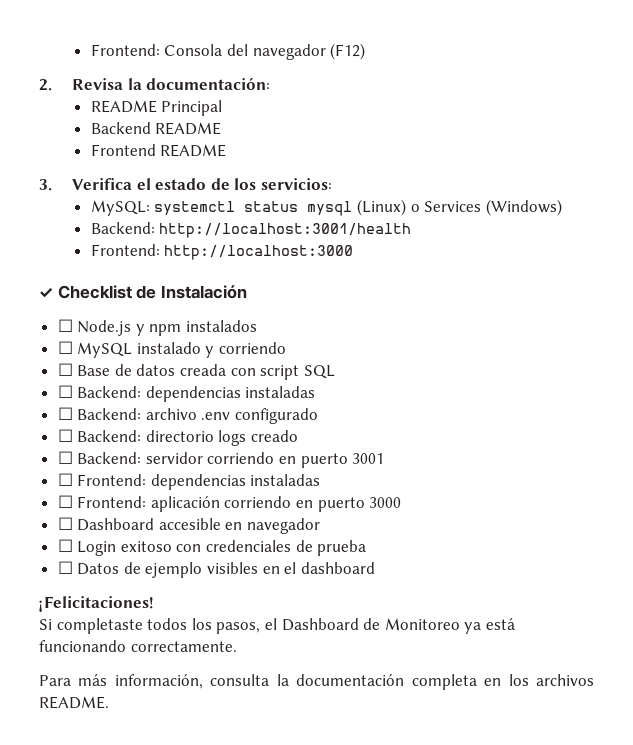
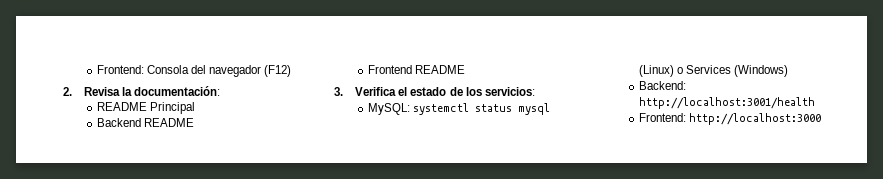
[39,285,247,299] [57,319,258,336] [57,341,287,358] [57,363,335,380] [57,385,316,402] [57,407,319,424] [57,429,299,446] [57,451,385,468] [57,473,321,490] [57,495,402,512] [57,517,321,534] [57,539,367,556] [57,561,375,578] [39,596,154,612] [39,618,515,634] [39,640,237,652] [39,674,594,690] [39,696,109,709] // ✓ Checklist de Instalación // ☐ Node.js y npm instalados // ☐ MySQL instalado y corriendo // ☐ Base de datos creada con script SQL // ☐ Backend: dependencias instaladas // ☐ Backend: archivo .env configurado // ☐ Backend: directorio logs creado // ☐ Backend: servidor corriendo en puerto 3001 // ☐ Frontend: dependencias instaladas // ☐ Frontend: aplicación corriendo en puerto 3000 // ☐ Dashboard accesible en navegador // ☐ Login exitoso con credenciales de prueba // ☐ Datos de ejemplo visibles en el dashboard // ¡Felicitaciones! // Si completaste todos los pasos, el Dashboard de Monitoreo ya está funcionando correctamente. // Para más información, consulta la documentación completa en los archivos README. -> (822, 119) none

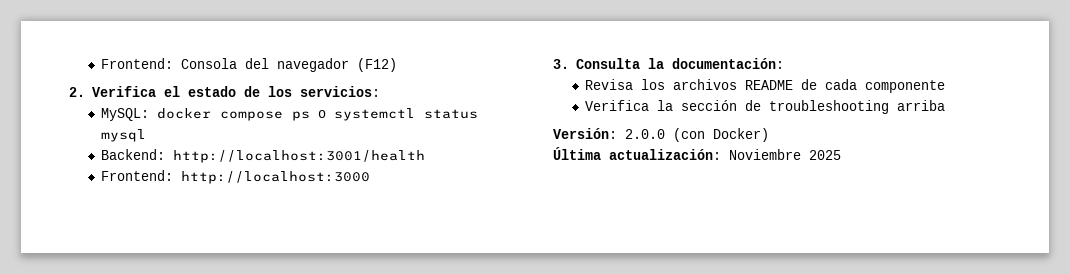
[84,86,221,96] [96,102,196,114] [96,118,195,127] [367,65,466,74] [334,87,343,96] Revisa la documentación: // README Principal // Backend README // Frontend README // 3. -> (85, 92) none
(410, 109) none -> [157,108,327,121] docker compose ps o
[638,65,789,77] (Linux) o Services (Windows) -> (147, 135) none
(822, 119) none -> [553,58,784,69] [585,79,946,93] [585,100,946,114] [553,128,769,142] [553,147,841,160] // 3. Consulta la documentación: // Revisa los archivos README de cada componente // Verifica la sección de troubleshooting arriba // Versión: 2.0.0 (con Docker) // Última actualización: Noviembre 2025

